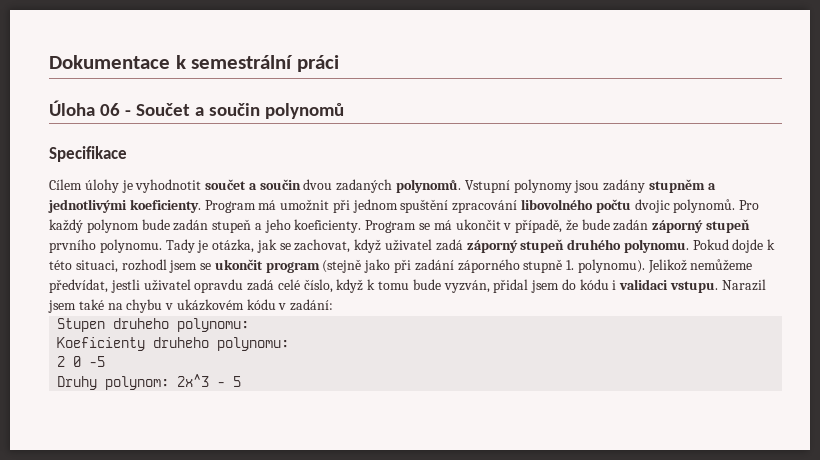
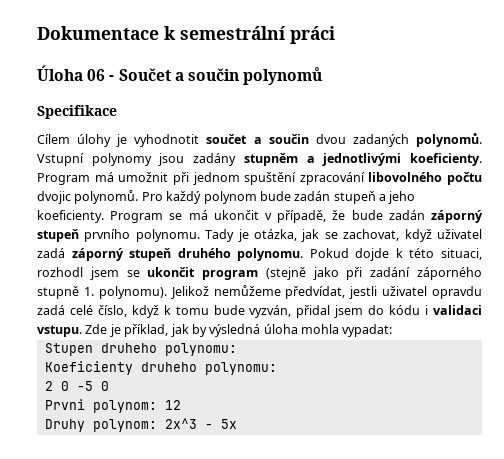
[721,279,766,291] [48,299,334,313] Narazil jsem také na chybu v ukázkovém kódu v zadání: -> [85,324,393,337] Zde je příklad, jak by výsledná úloha mohla vypadat:
(106, 361) none -> [100,381,109,391] [44,399,181,413] 0 // Prvni polynom: 12
[233,376,242,387] 5 -> [220,419,237,429] 5x

